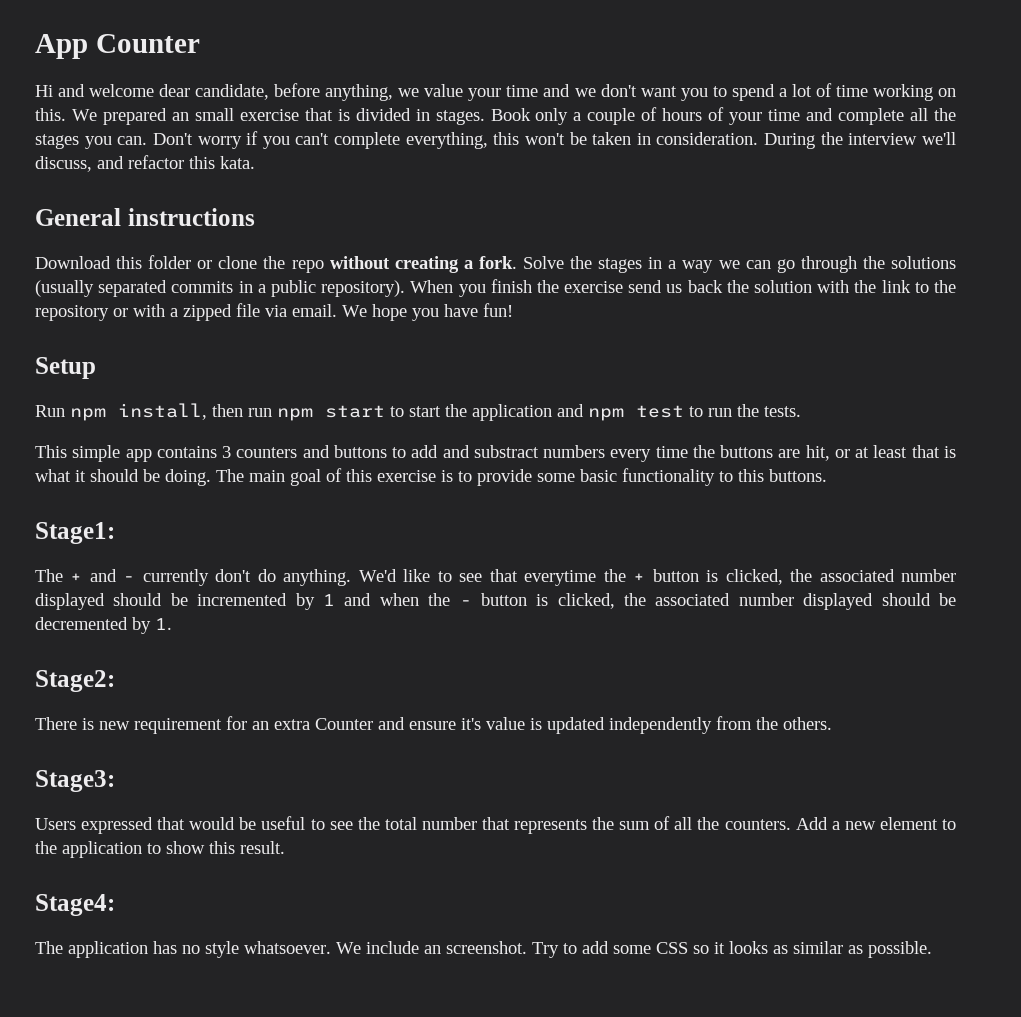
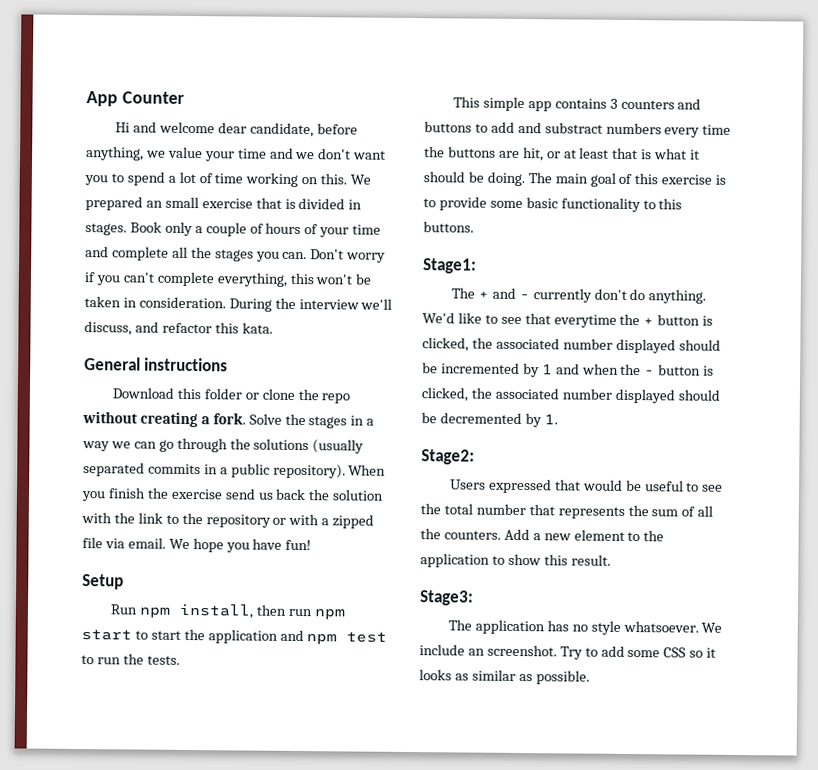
[35,716,832,734] [35,770,115,792] // There is new requirement for an extra Counter and ensure it's value is updated independently from the others. // Stage3: -> (475, 457) none
[35,894,115,916] Stage4: -> [420,590,474,606] Stage3:

